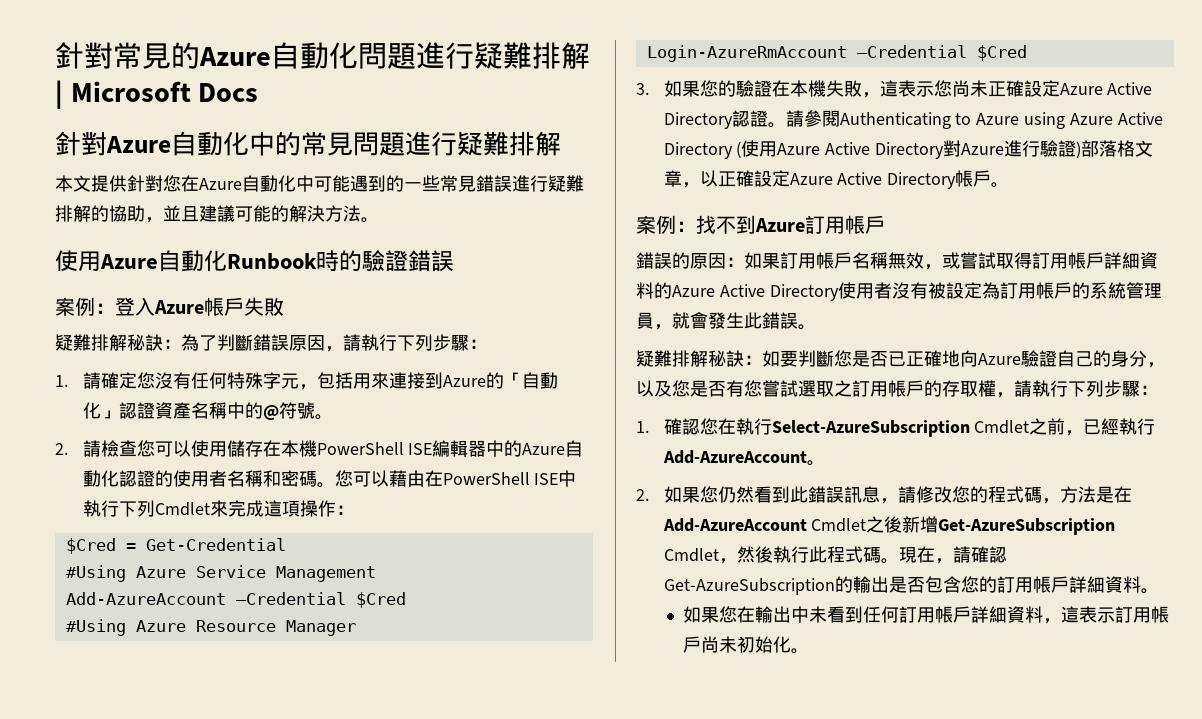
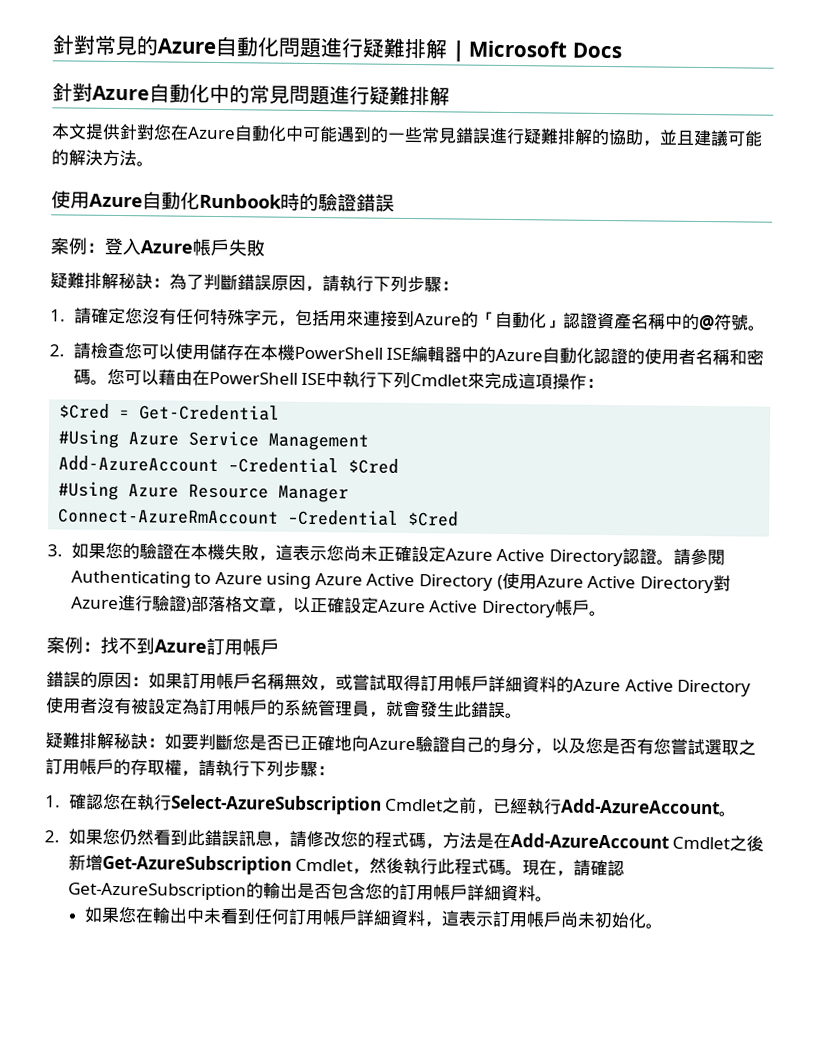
[646,45,847,62] Login-AzureRmAccount -> [58,508,280,525] Connect-AzureRmAccount

